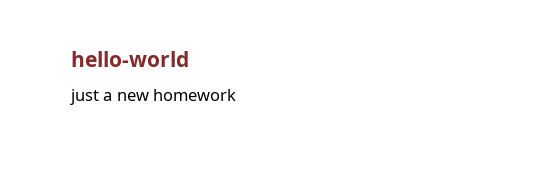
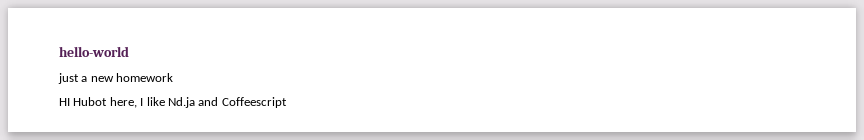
(237, 95) none -> [59,97,287,108] // HI Hubot here, I like Nd.ja and Coffeescript

